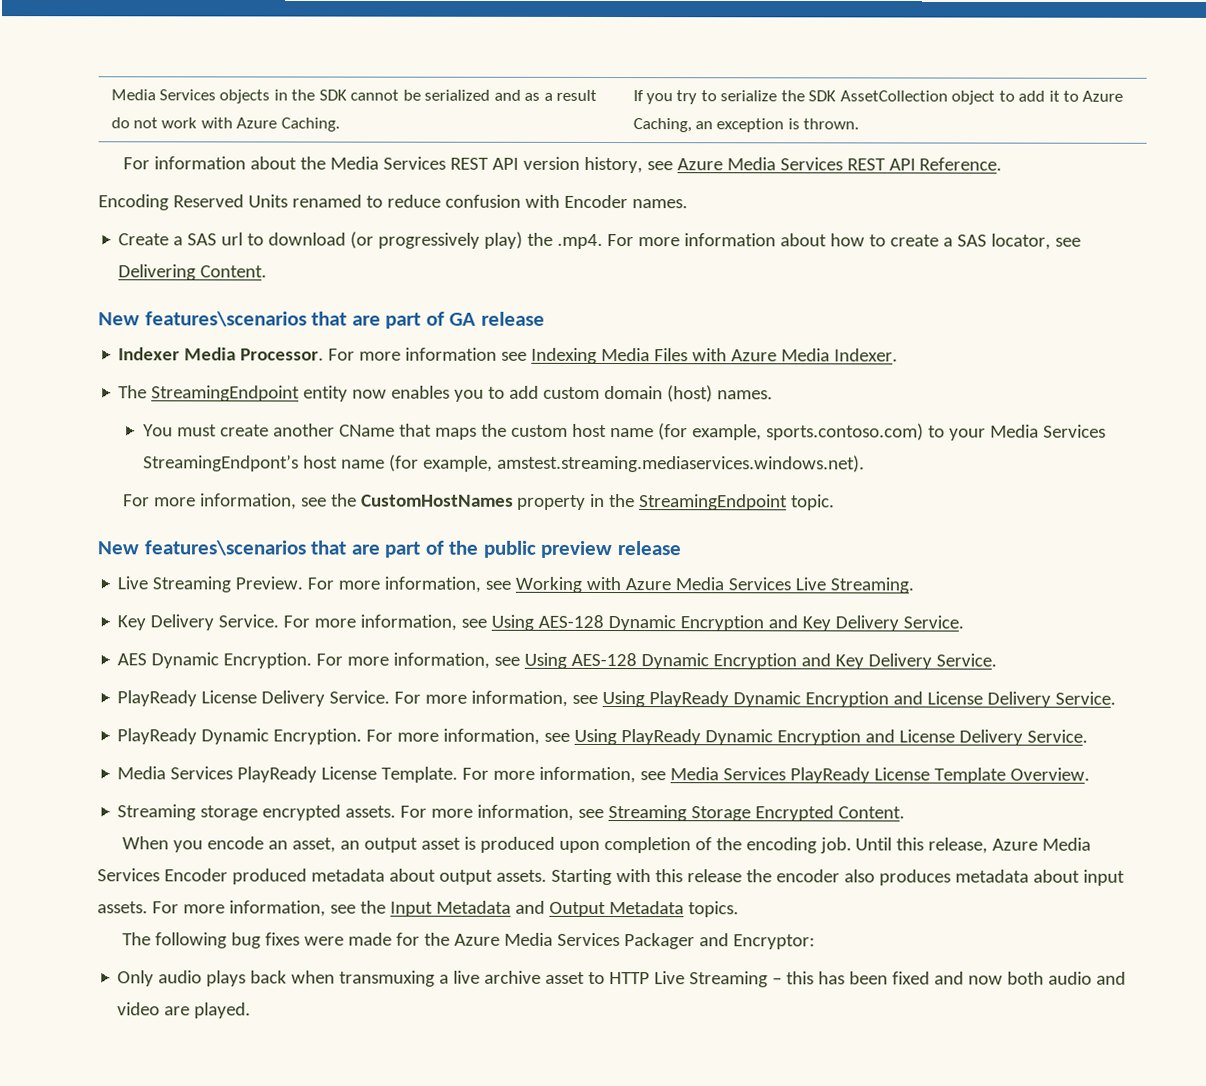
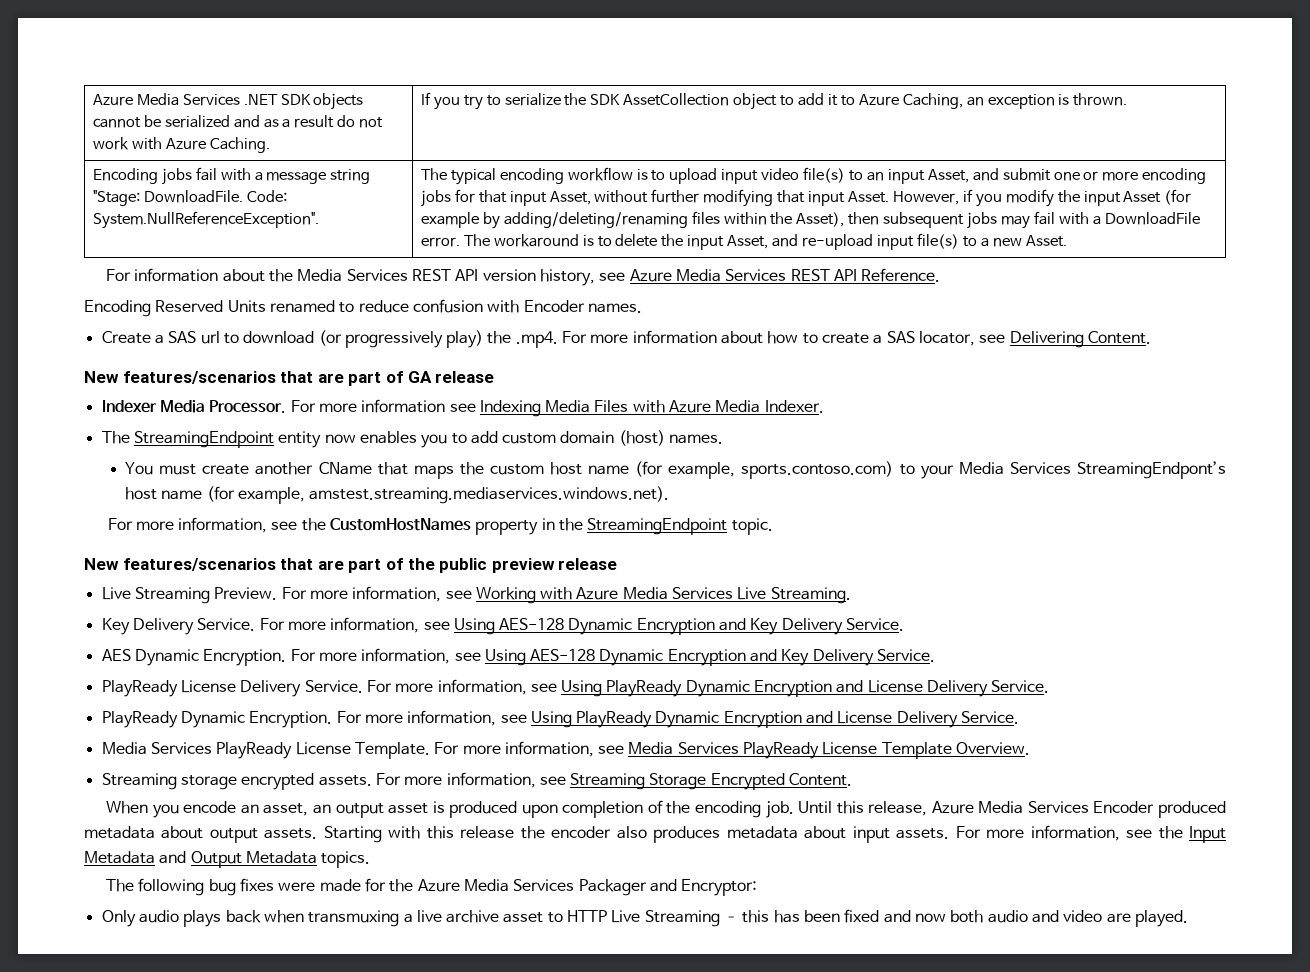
[110,89,347,104] Media Services objects in the SDK -> [92,93,364,110] Azure Media Services .NET SDK objects
(860, 124) none -> [92,167,371,185] [92,190,287,206] [92,211,319,229] [420,167,1207,185] [420,189,1192,207] [420,211,1200,229] [420,233,1067,250] // Encoding jobs fail with a message string "Stage: DownloadFile. Code: System.NullReferenceException". | The typical encoding workflow is to upload input video file(s) to an input Asset, and submit one or more encoding jobs for that input Asset, without further modifying that input Asset. However, if you modify the input Asset (for example by adding/deleting/renaming files within the Asset), then subsequent jobs may fail with a DownloadFile error. The workaround is to delete the input Asset, and re-upload input file(s) to a new Asset.
[144,311,307,327] features\scenarios -> [122,371,276,384] features/scenarios
[143,540,307,556] features\scenarios -> [122,558,276,571] features/scenarios

